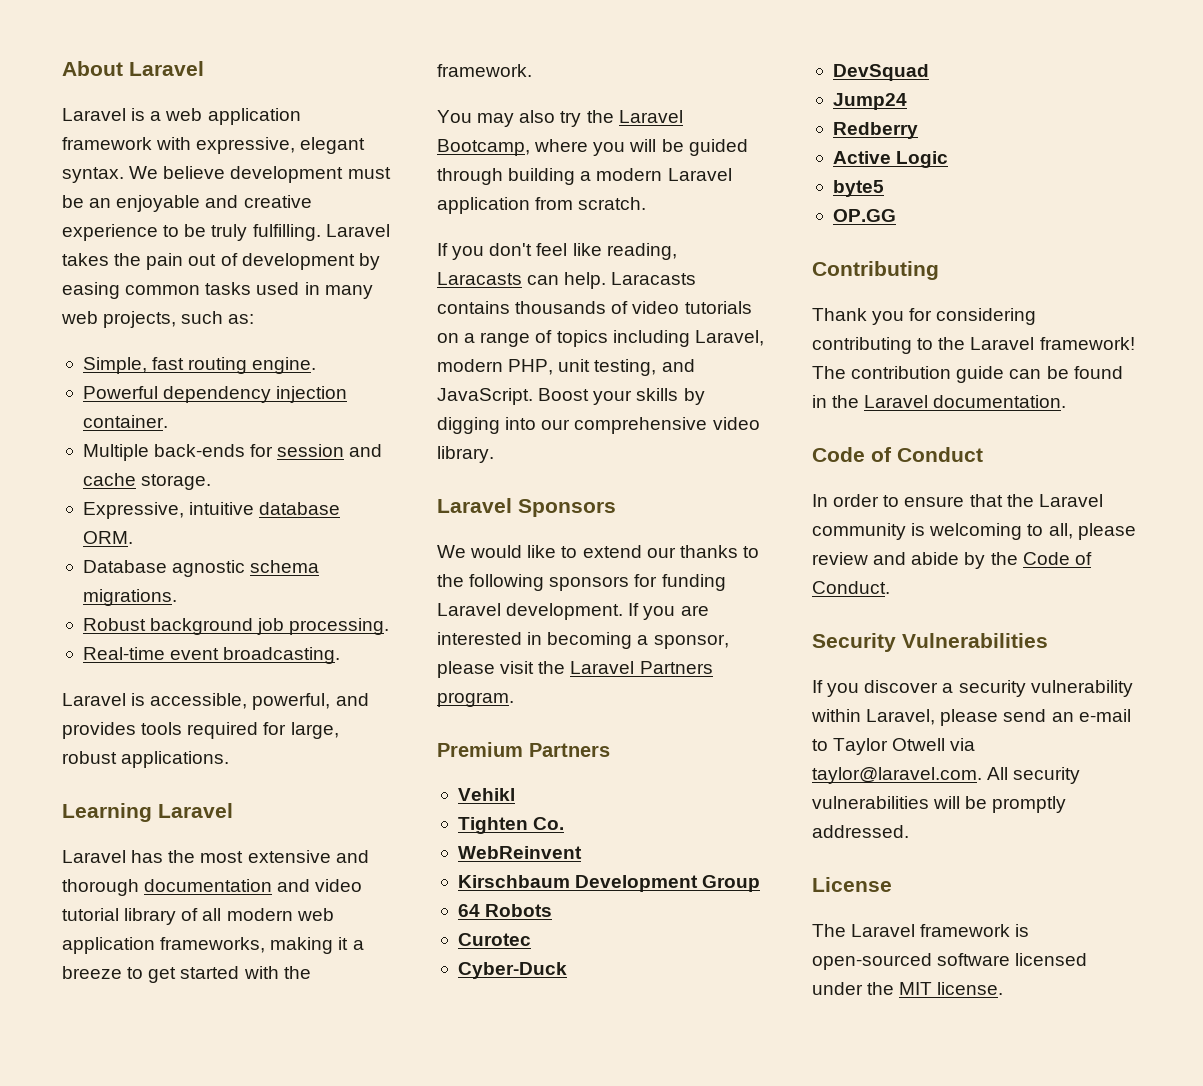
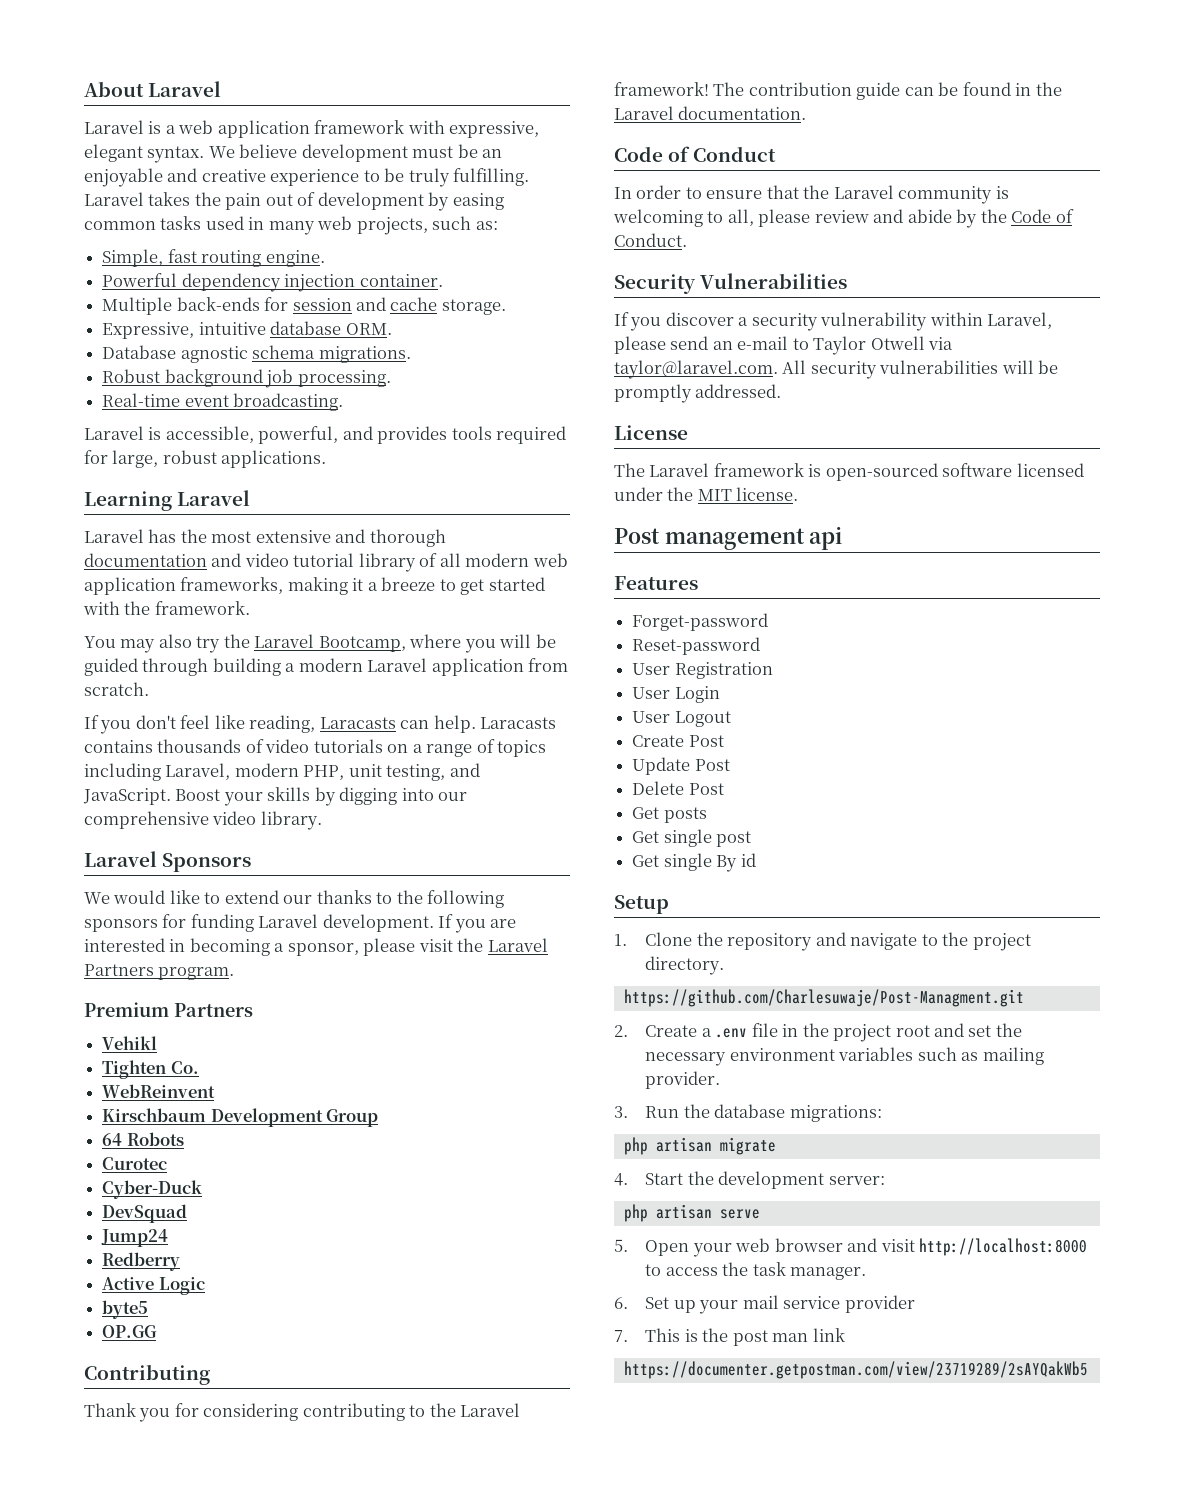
(1004, 988) none -> [614,526,843,550] [614,576,698,590] [632,613,769,631] [632,637,761,655] [632,662,773,679] [632,686,720,703] [632,711,731,727] [632,735,724,747] [632,757,730,775] [632,781,724,795] [632,807,707,823] [632,829,752,847] [632,853,756,872] [614,895,669,914] [614,932,1031,951] [645,956,725,975] [623,989,1024,1007] [614,1023,1022,1042] [645,1047,1044,1066] [645,1071,721,1089] [614,1104,882,1122] [623,1137,776,1155] [614,1171,885,1189] [623,1204,760,1222] [614,1238,1088,1257] [645,1262,867,1280] [614,1295,915,1314] [614,1328,845,1346] [623,1361,1088,1379] // Post management api // Features // Forget-password // Reset-password // User Registration // User Login // User Logout // Create Post // Update Post // Delete Post // Get posts // Get single post // Get single By id // Setup // 1. Clone the repository and navigate to the project directory. // https://github.com/Charlesuwaje/Post-Managment.git // 2. Create a .env file in the project root and set the necessary environment variables such as mailing provider. // 3. Run the database migrations: // php artisan migrate // 4. Start the development server: // php artisan serve // 5. Open your web browser and visit http://localhost:8000 to access the task manager. // 6. Set up your mail service provider // 7. This is the post man link // https://documenter.getpostman.com/view/23719289/2sAYQakWb5

